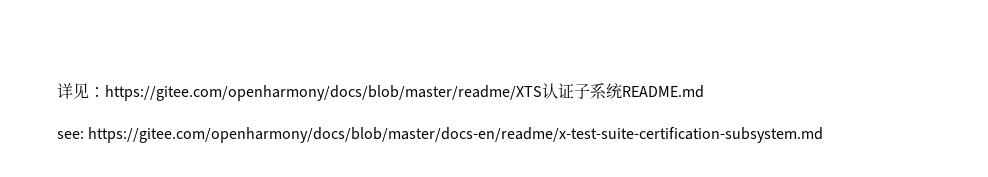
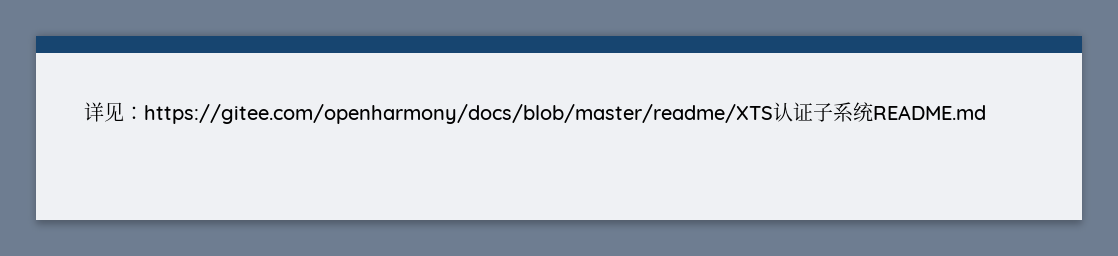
[57,127,824,143] // see: https://gitee.com/openharmony/docs/blob/master/docs-en/readme/x-test-suite-certification-subsystem.md -> (986, 112) none

